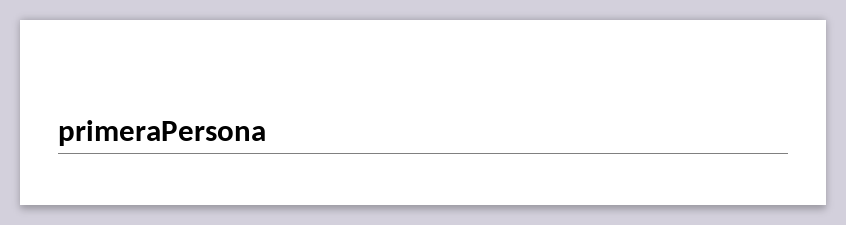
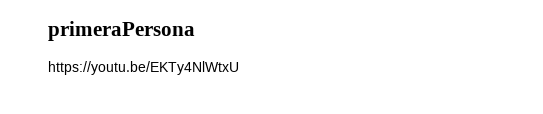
(266, 133) none -> [48,61,239,75] // https://youtu.be/EKTy4NlWtxU

